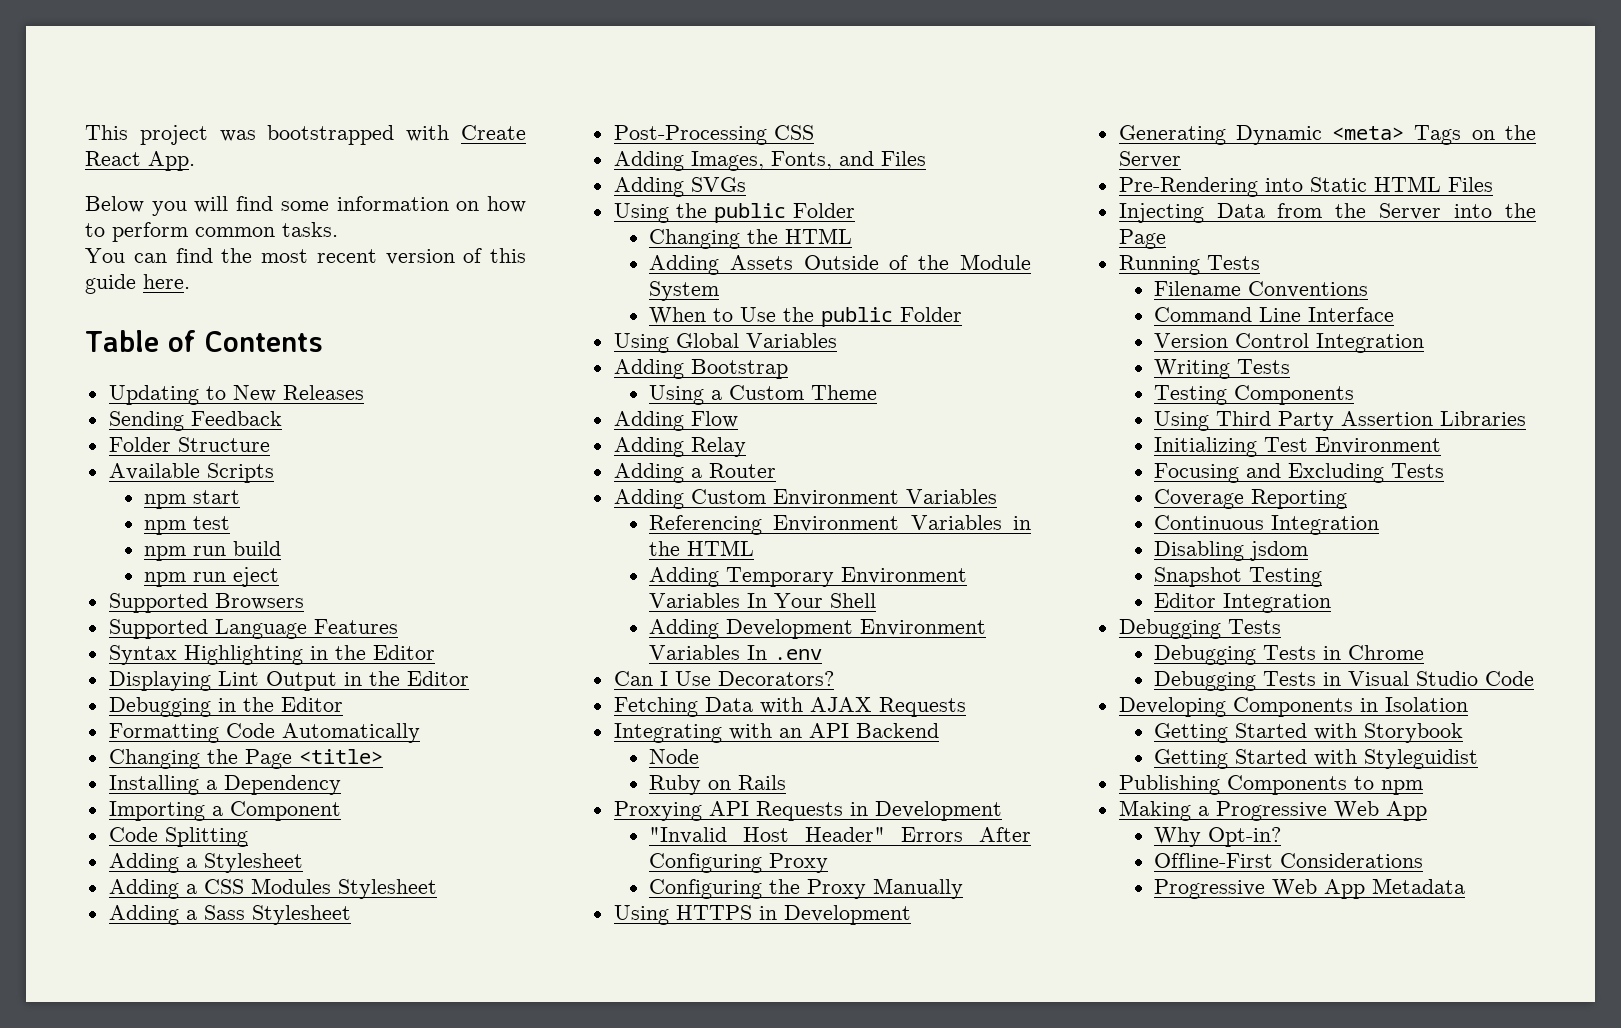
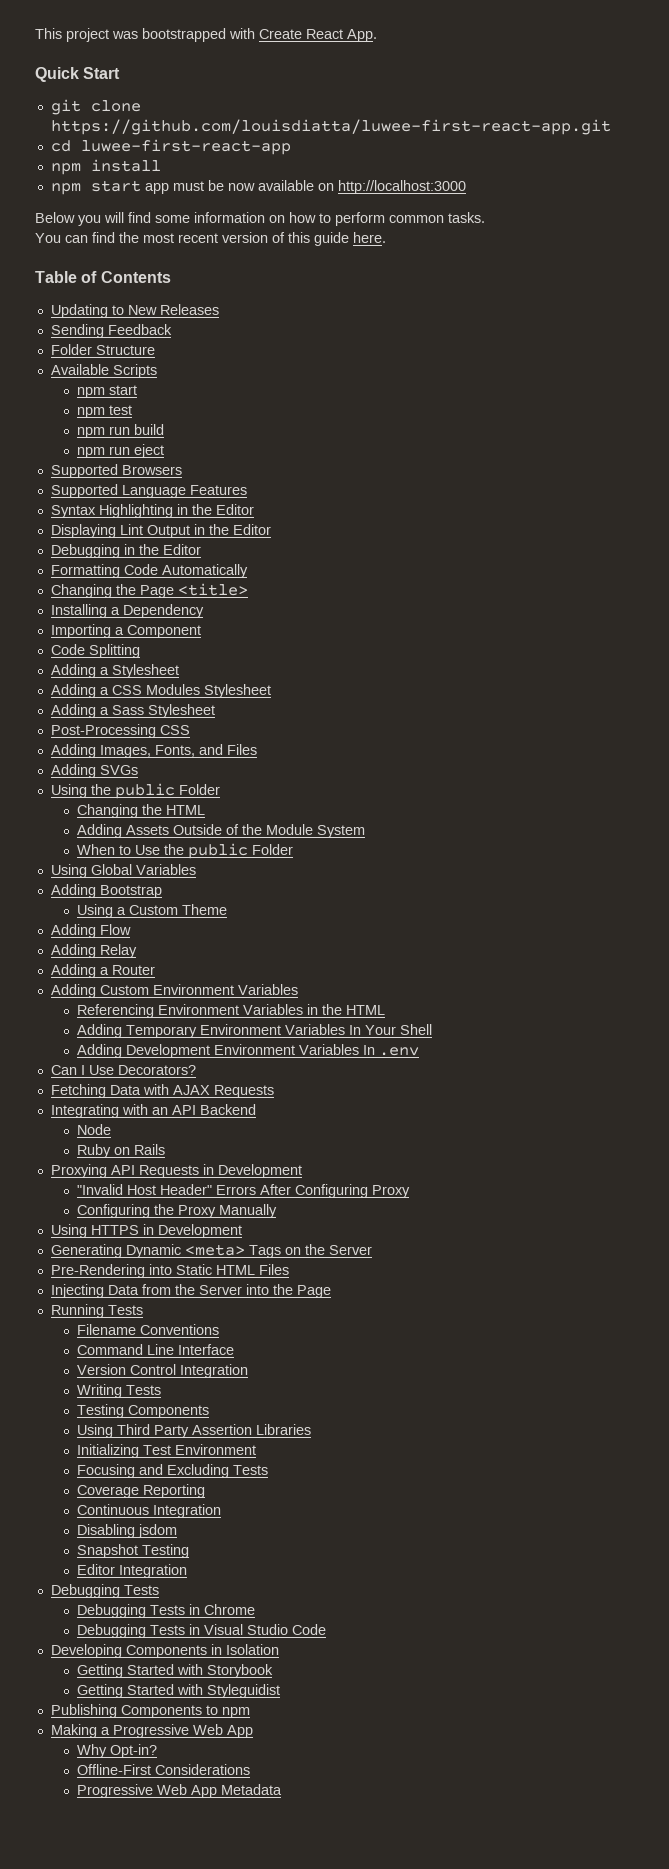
(195, 161) none -> [35,67,121,82] [50,99,141,115] [50,119,611,135] [50,139,291,155] [50,159,161,175] [50,180,466,195] // Quick Start // git clone https://github.com/louisdiatta/luwee-first-react-app.git // cd luwee-first-react-app // npm install // npm start app must be now available on http://localhost:3000

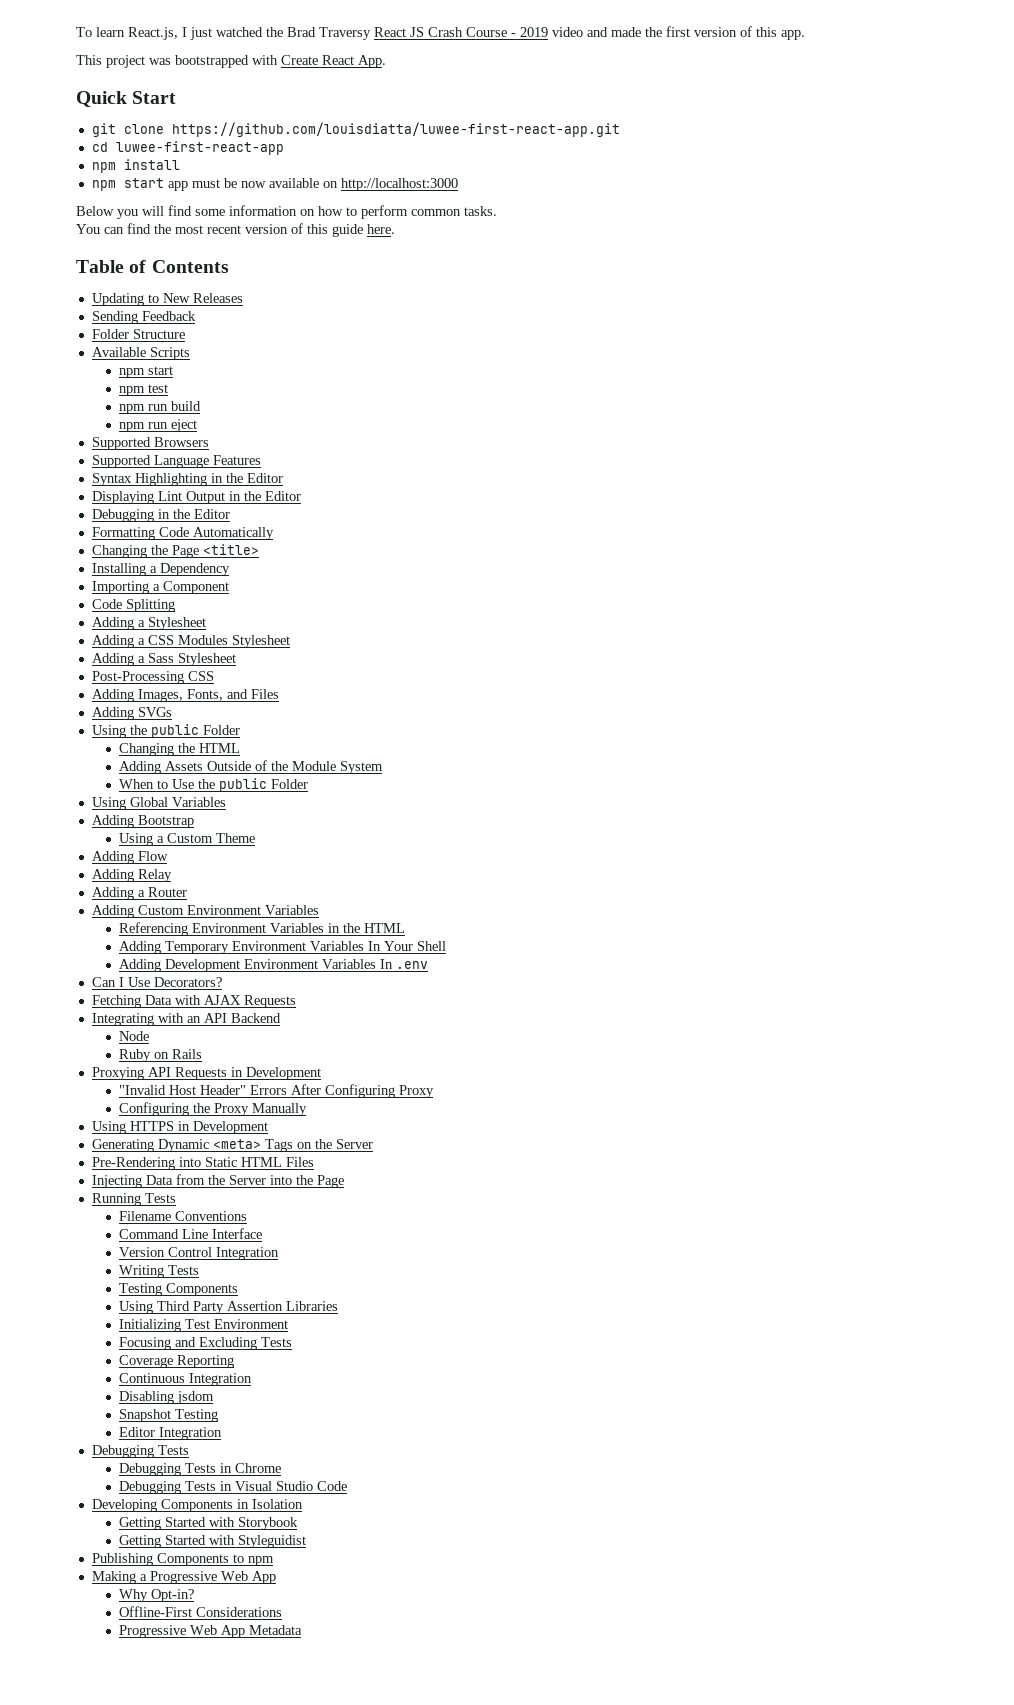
(35, 33) none -> [76,26,805,40] To learn React.js, I just watched the Brad Traversy React JS Crash Course - 2019 video and made the first version of this app. //

